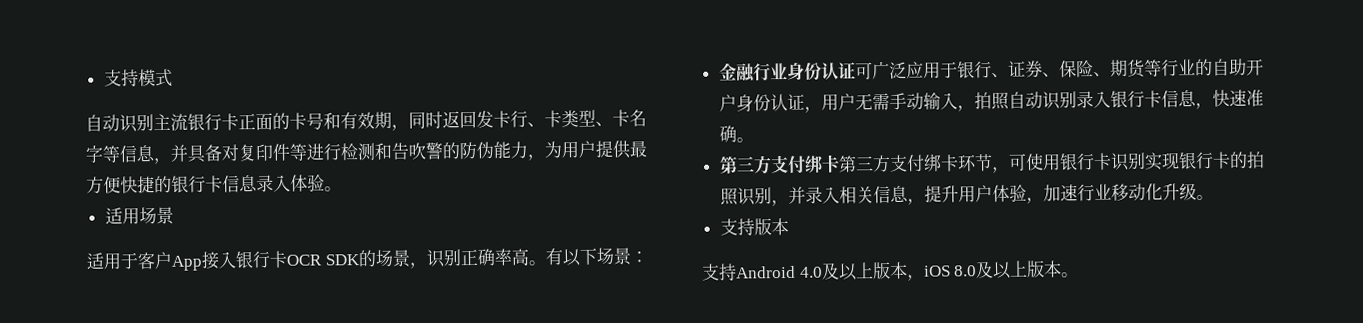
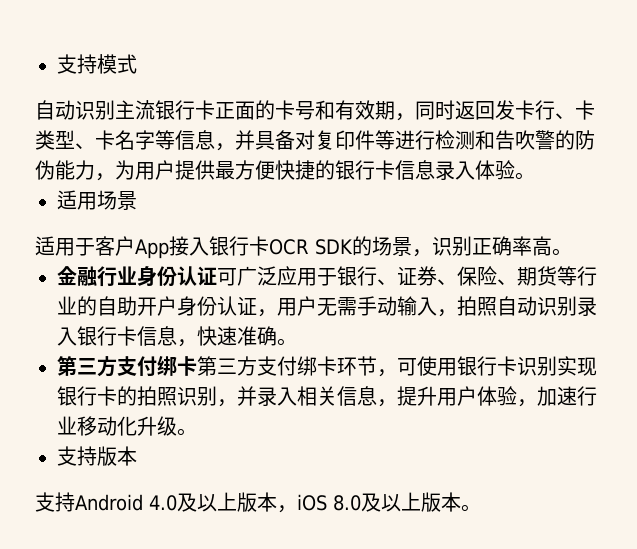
[544,247,648,267] 有以下场景： -> (572, 252) none

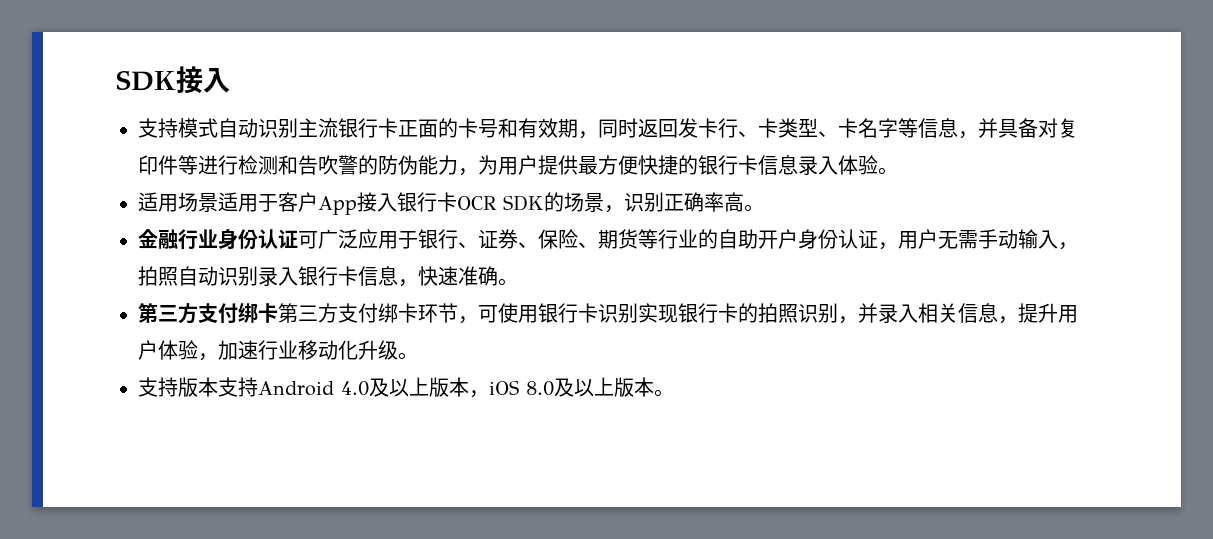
(57, 64) none -> [116,66,230,94] SDK接入 //
(137, 64) // -> (218, 128) none
(137, 200) // -> (218, 202) none
(137, 456) // -> (218, 387) none

